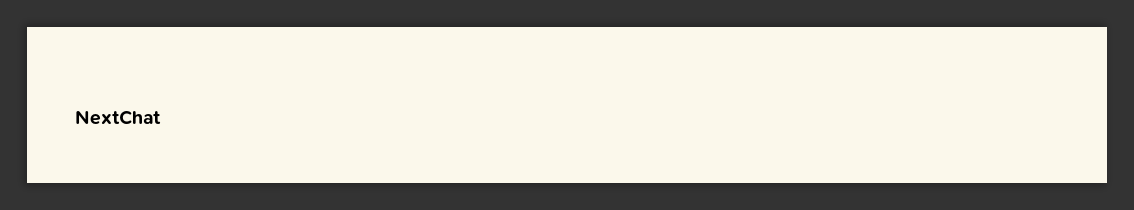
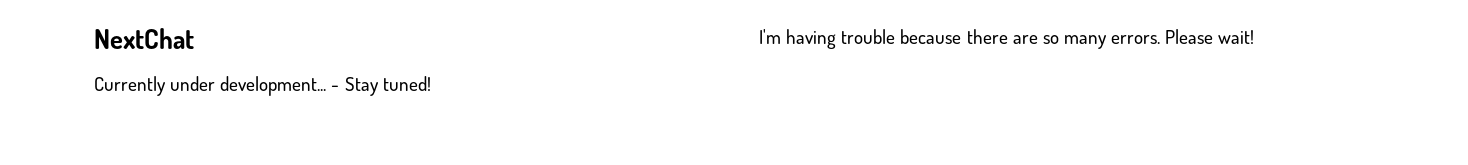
(161, 117) none -> [94,76,431,96] [759,29,1255,49] // Currently under development... - Stay tuned! // I'm having trouble because there are so many errors. Please wait!

